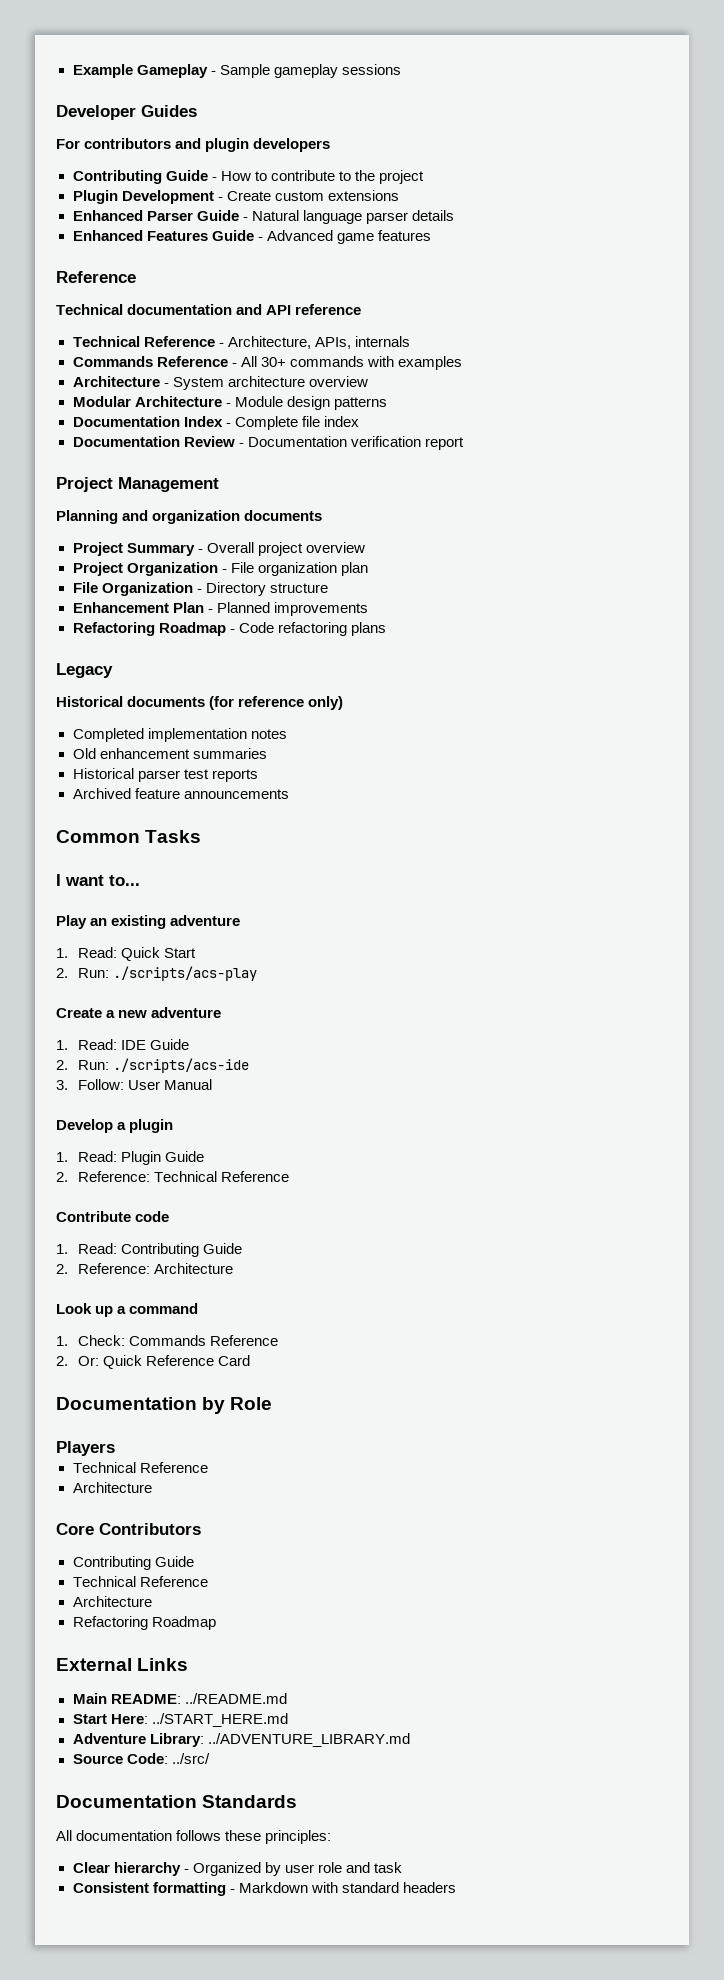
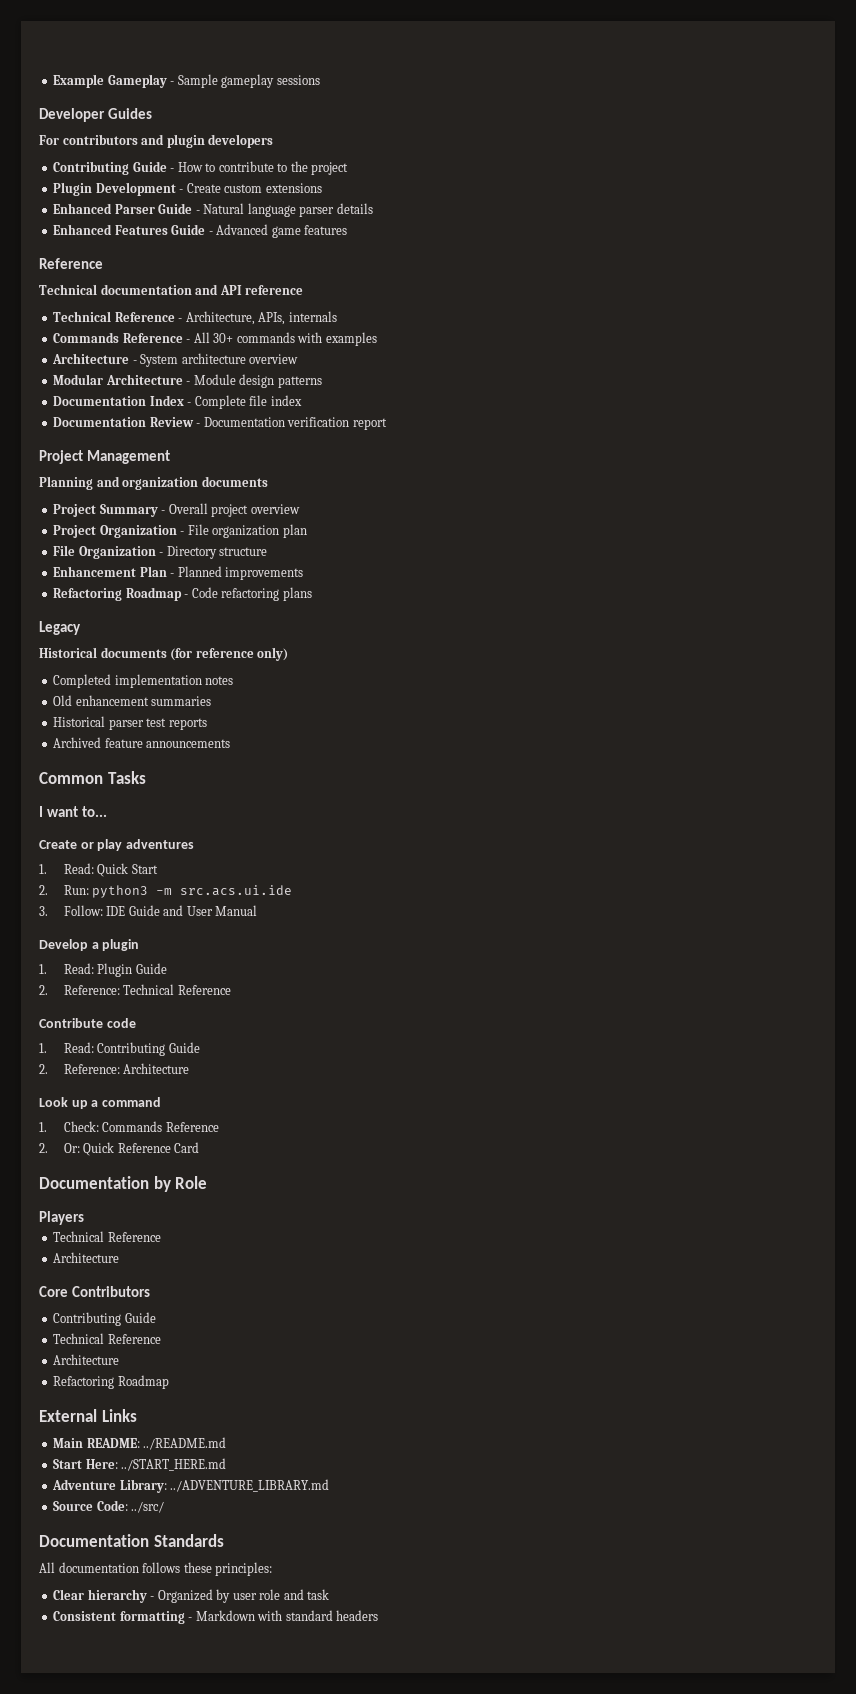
[56,915,241,929] Play an existing adventure -> [39,839,194,851] Create or play adventures
[113,966,258,981] [56,1007,222,1018] [56,1039,190,1050] [56,1058,250,1073] ./scripts/acs-play // Create a new adventure // 1. Read: IDE Guide // 2. Run: ./scripts/acs-ide -> [92,885,293,898] python3 -m src.acs.ui.ide
(125, 1084) none -> [106,905,184,916] IDE Guide and

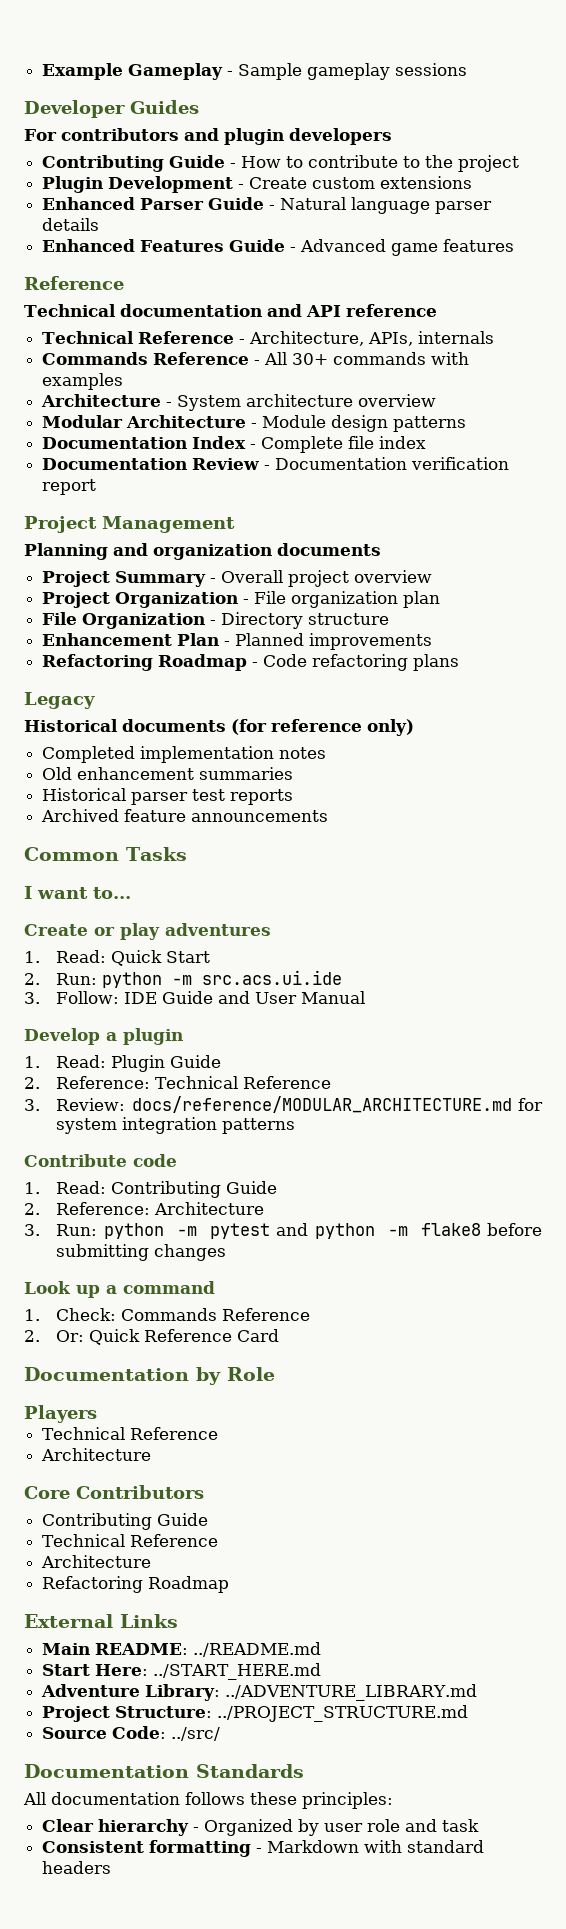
[92,885,149,898] python3 -> [102,972,163,988] python
(231, 990) none -> [24,1096,543,1113] [56,1117,296,1134] // 3. Review: docs/reference/MODULAR_ARCHITECTURE.md for system integration patterns
(190, 1068) none -> [24,1223,542,1239] [56,1244,227,1261] // 3. Run: python -m pytest and python -m flake8 before submitting changes
(330, 1485) none -> [42,1705,469,1722] // Project Structure: ../PROJECT_STRUCTURE.md

